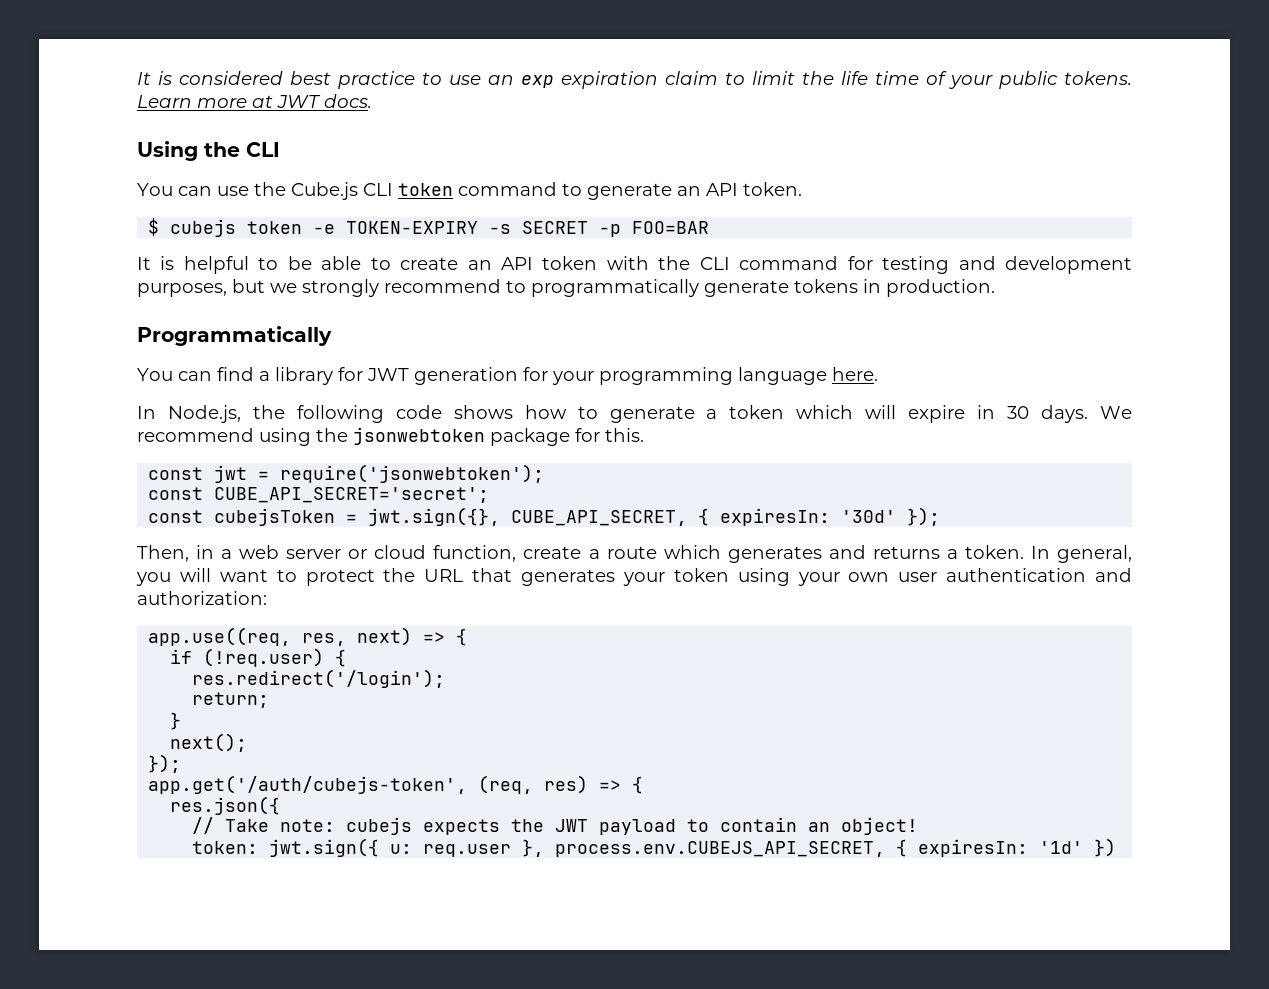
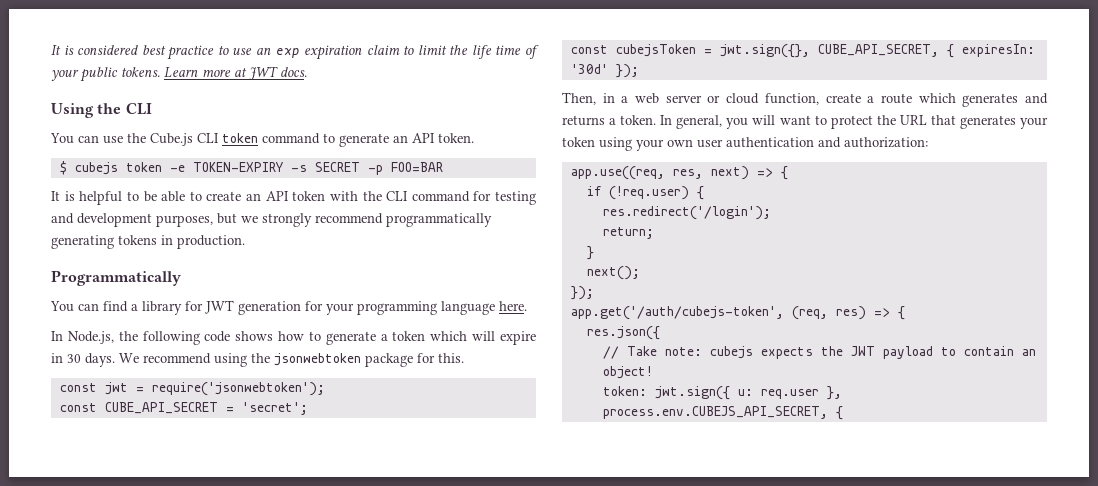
[506,279,789,297] to programmatically generate -> [386,213,492,227] [51,235,114,249] programmatically generating
[214,487,490,503] CUBE_API_SECRET='secret'; -> [104,402,308,415] CUBE_API_SECRET = 'secret';
[918,838,1117,857] expiresIn: '1d' }) -> (843, 413) none

